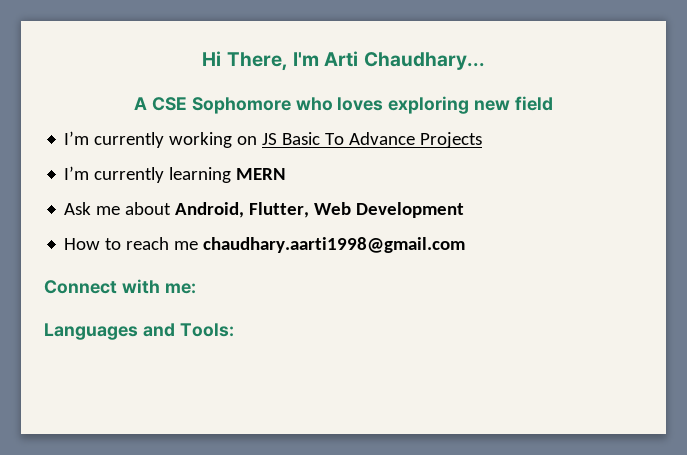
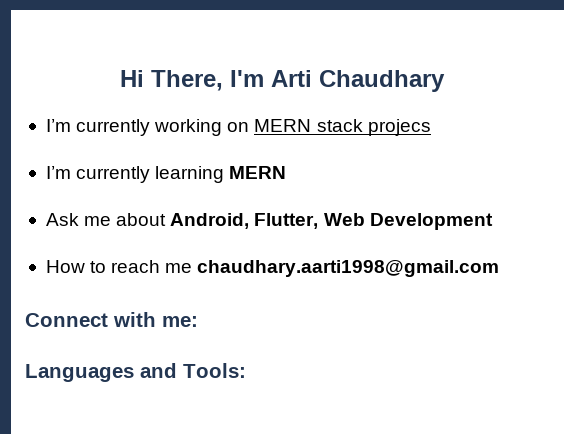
[363,52,485,70] [133,96,554,114] Chaudhary... // A CSE Sophomore who loves exploring new field -> [319,70,445,92] Chaudhary
[262,132,483,148] JS Basic To Advance Projects -> [254,119,431,136] MERN stack projecs

